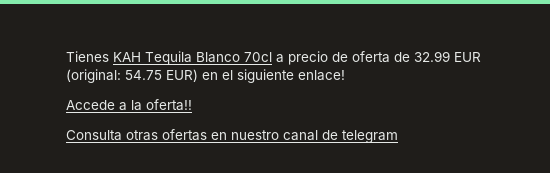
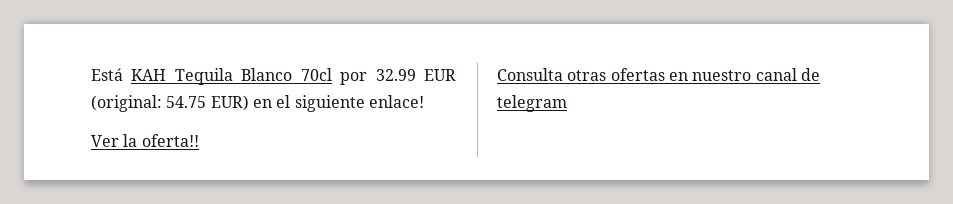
[66,51,109,62] Tienes -> [91,68,123,81] Está
[276,51,410,65] a precio de oferta de -> [340,72,368,85] por
[66,100,127,111] Accede a -> [91,135,119,147] Ver

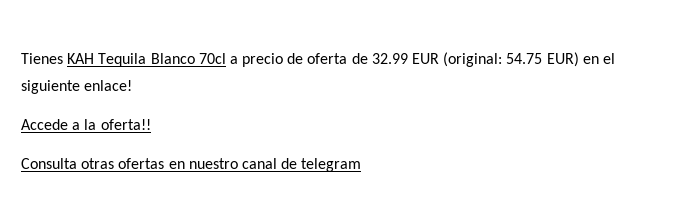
[91,68,123,81] Está -> [21,53,63,64] Tienes
[340,72,368,85] por -> [229,53,368,67] a precio de oferta de
[91,135,119,147] Ver -> [21,119,81,130] Accede a

